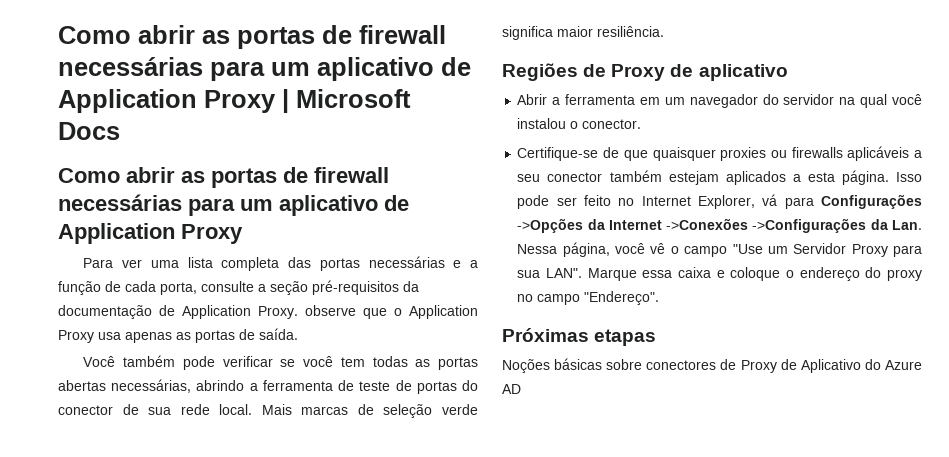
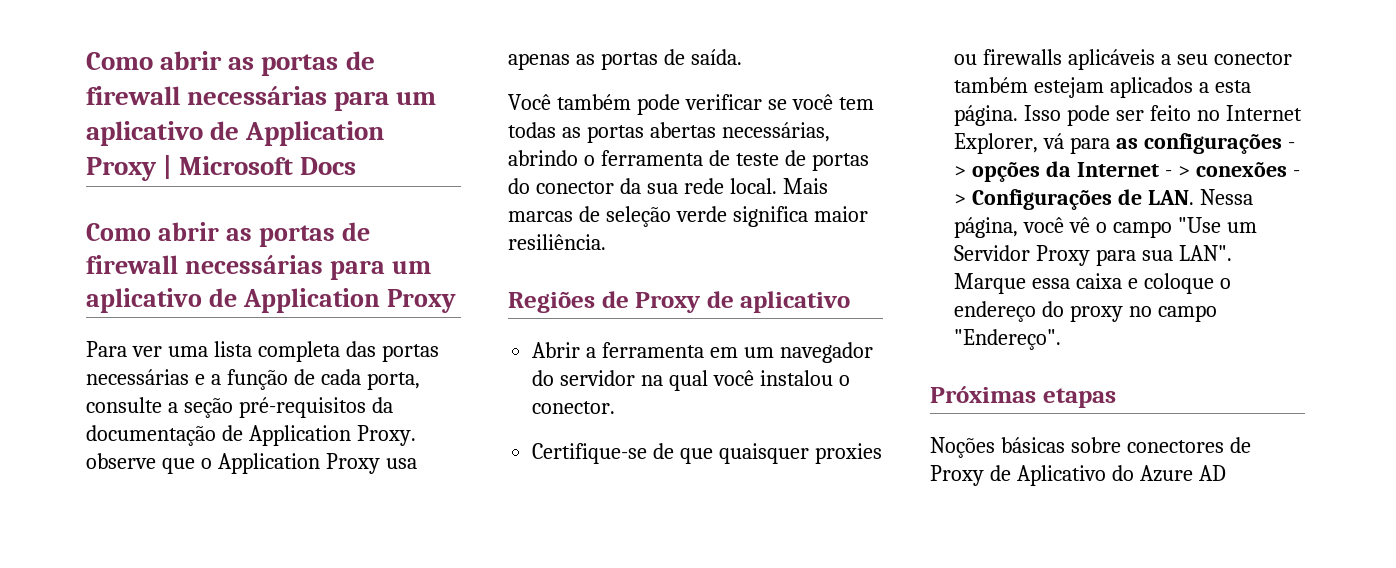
[249,383,258,391] a -> [583,155,595,166] o
[122,404,139,415] de -> [619,178,641,194] da
[821,194,922,209] [517,218,922,233] Configurações ->Opções da Internet ->Conexões ->Configurações da Lan. -> [1116,133,1295,154] [954,161,1300,182] [954,189,1195,210] as configurações - > opções da Internet - > conexões - > Configurações de LAN.

